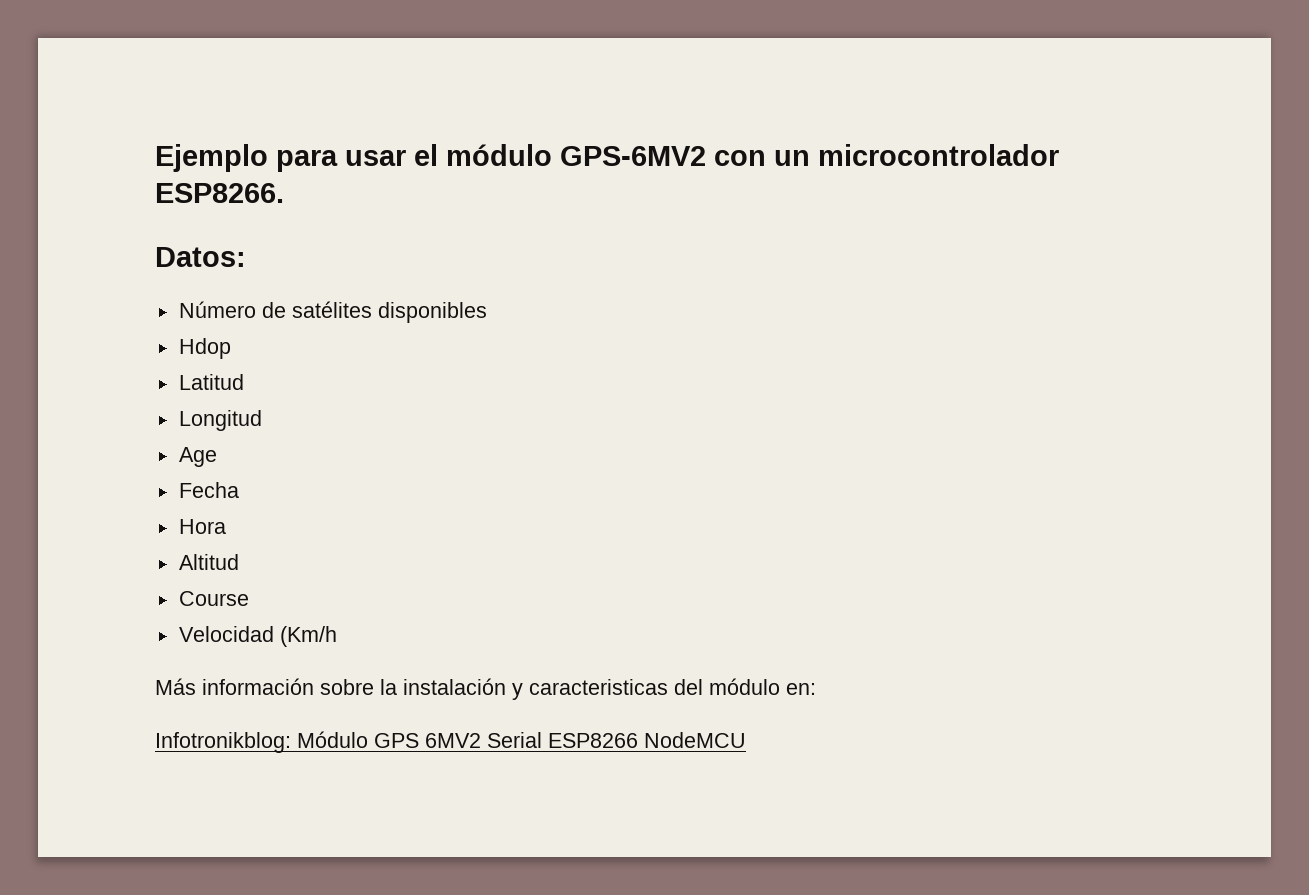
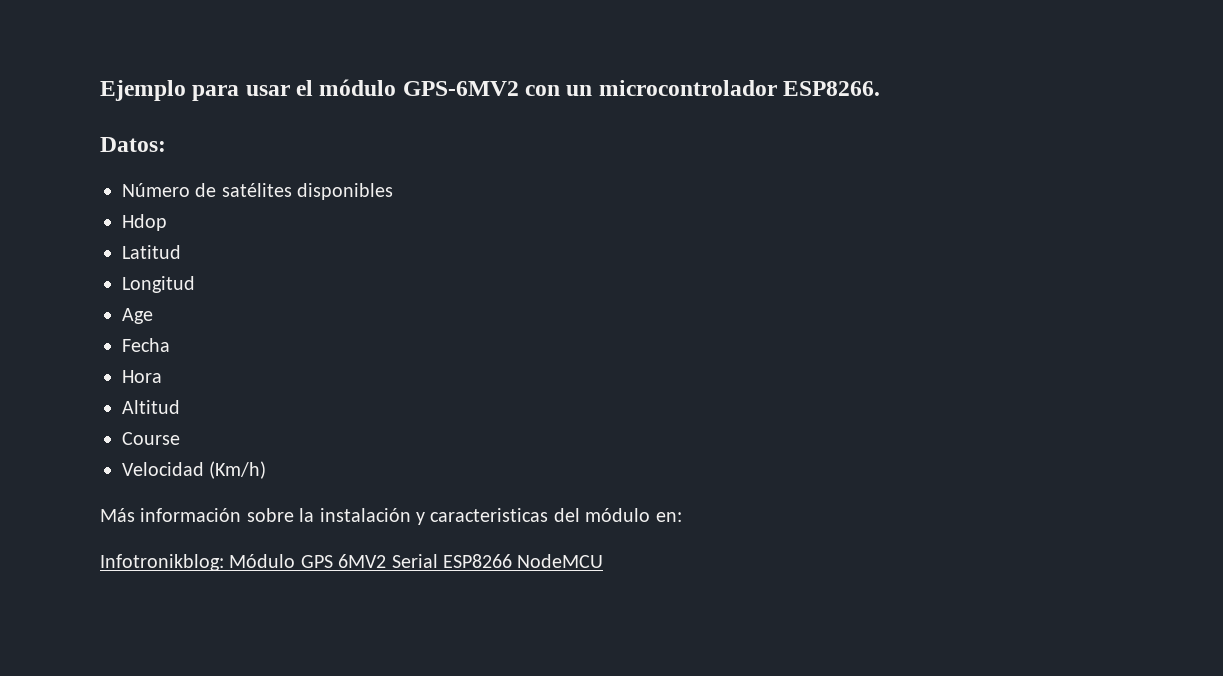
[279,626,337,647] (Km/h -> [209,461,267,479] (Km/h)

